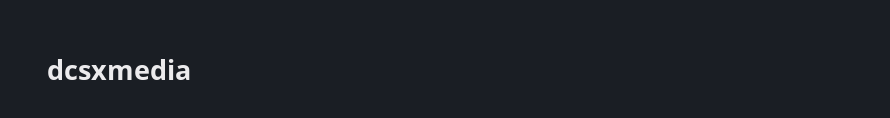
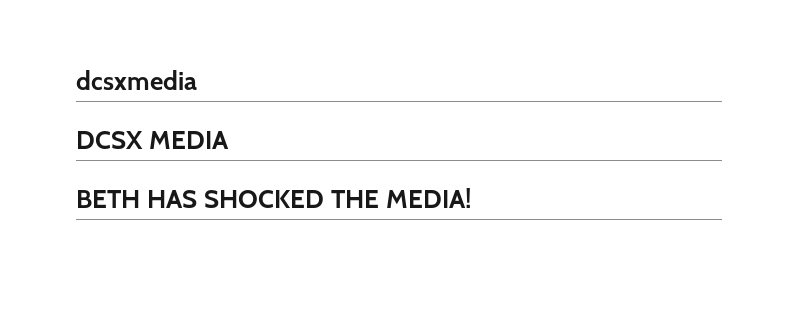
(191, 69) none -> [76,131,230,149] [76,188,473,208] // DCSX MEDIA // BETH HAS SHOCKED THE MEDIA!

